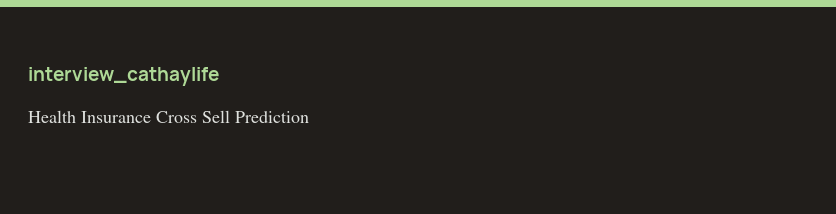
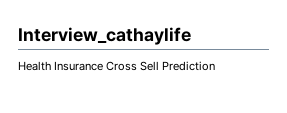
[28,67,219,86] interview_cathaylife -> [18,27,191,45] Interview_cathaylife

